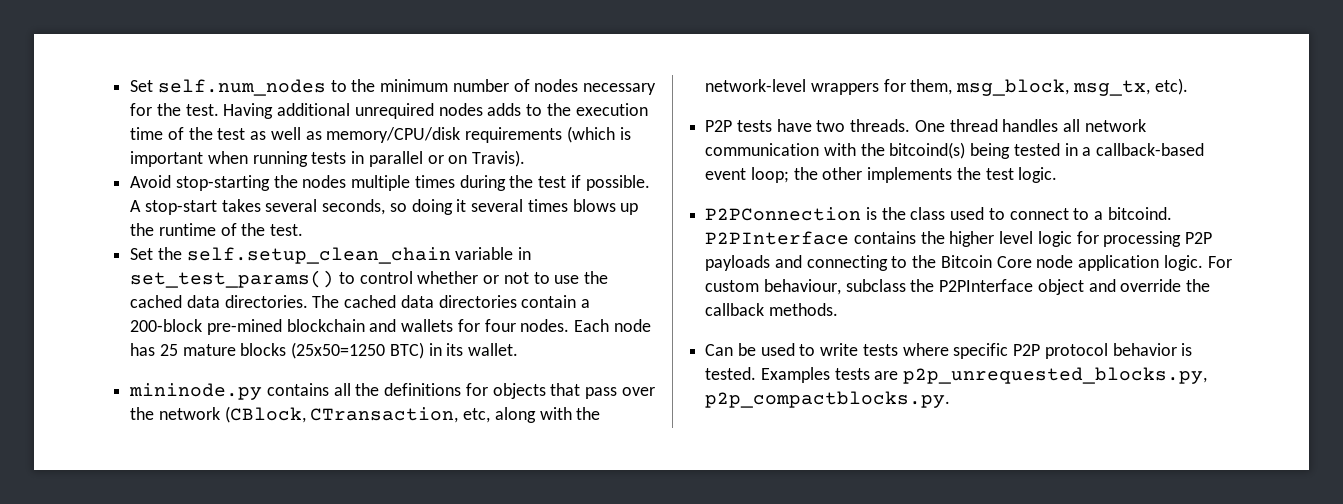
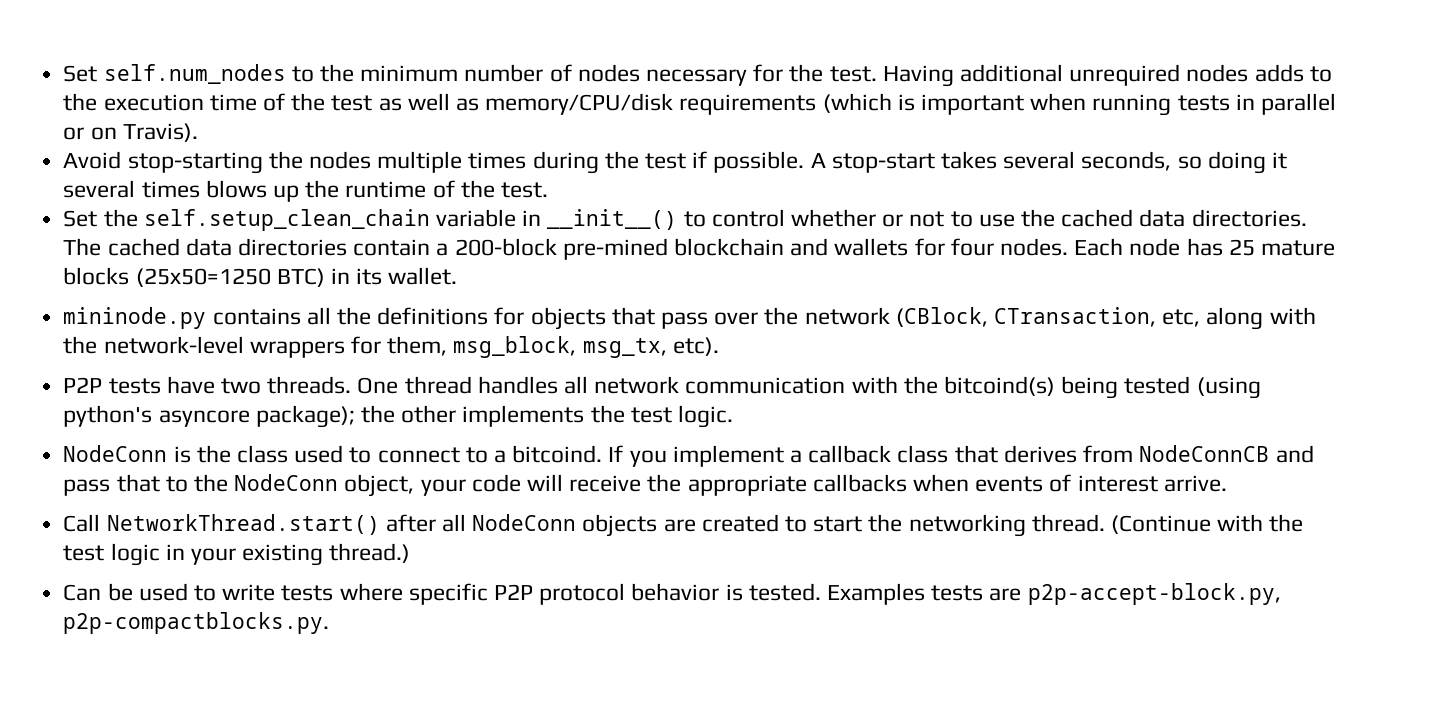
[130,270,335,288] set_test_params() -> [547,209,678,230] __init__()
[1064,143,1205,156] [705,167,789,183] in a callback-based event loop; -> [1196,377,1261,399] [63,405,355,428] (using python's asyncore package);
[705,207,862,221] P2PConnection -> [63,445,168,462] NodeConn
[705,231,1213,247] [705,255,1232,271] [705,279,1211,295] [705,303,838,316] P2PInterface contains the higher level logic for processing P2P payloads and connecting to the Bitcoin Core node application logic. For custom behaviour, subclass the P2PInterface object and override the callback methods. -> [608,445,1314,467] [63,474,1227,497] [63,514,1304,537] [63,543,411,566] If you implement a callback class that derives from NodeConnCB and pass that to the NodeConn object, your code will receive the appropriate callbacks when events of interest arrive. // Call NetworkThread.start() after all NodeConn objects are created to start the networking thread. (Continue with the test logic in your existing thread.)
[903,367,1208,384] [705,391,951,408] p2p_unrequested_blocks.py, p2p_compactblocks.py. -> [1027,583,1281,605] [63,612,330,634] p2p-accept-block.py, p2p-compactblocks.py.

